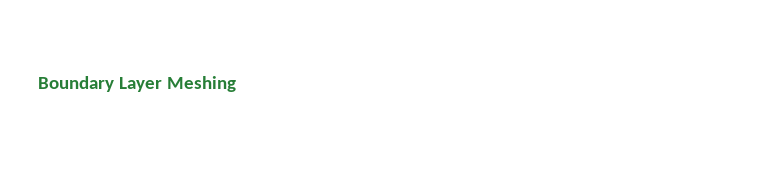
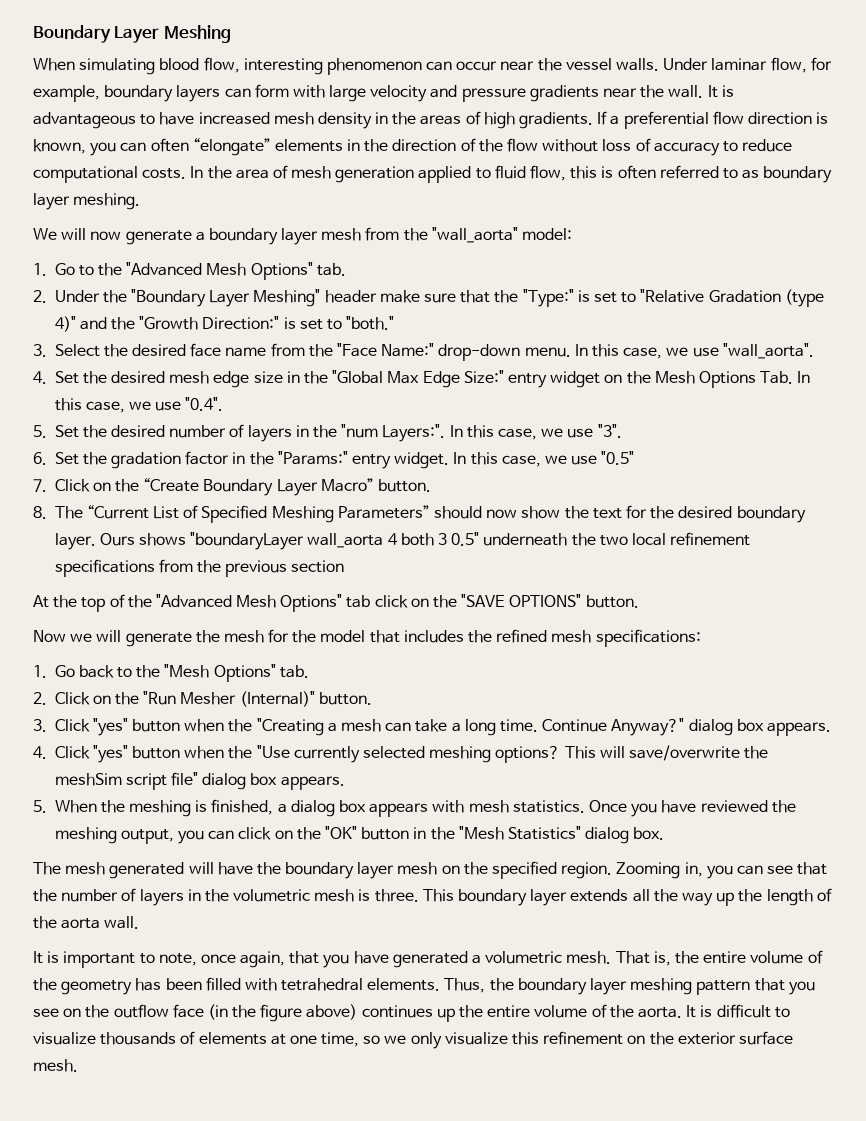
(237, 84) none -> [33,57,832,75] [33,84,734,102] [33,111,829,129] [33,138,793,156] [33,165,833,183] [33,193,141,210] [33,227,573,245] [33,262,346,280] [33,289,824,307] [54,316,395,332] [33,343,814,361] [33,370,811,388] [54,397,224,413] [33,424,622,442] [33,451,635,469] [33,478,432,496] [33,505,806,523] [54,532,751,550] [54,559,345,577] [33,594,639,612] [33,629,701,647] [33,664,309,682] [33,691,372,707] [33,718,831,736] [33,745,769,763] [54,772,345,790] [33,799,796,817] [54,826,665,844] [33,861,828,879] [33,888,832,906] [33,916,140,929] [33,950,823,968] [33,977,815,995] [33,1004,790,1022] [33,1031,793,1049] [33,1059,78,1072] // When simulating blood flow, interesting phenomenon can occur near the vessel walls. Under laminar flow, for example, boundary layers can form with large velocity and pressure gradients near the wall. It is advantageous to have increased mesh density in the areas of high gradients. If a preferential flow direction is known, you can often “elongate” elements in the direction of the flow without loss of accuracy to reduce computational costs. In the area of mesh generation applied to fluid flow, this is often referred to as boundary layer meshing. // We will now generate a boundary layer mesh from the "wall_aorta" model: // 1. Go to the "Advanced Mesh Options" tab. // 2. Under the "Boundary Layer Meshing" header make sure that the "Type:" is set to "Relative Gradation (type 4)" and the "Growth Direction:" is set to "both." // 3. Select the desired face name from the "Face Name:" drop-down menu. In this case, we use "wall_aorta". // 4. Set the desired mesh edge size in the "Global Max Edge Size:" entry widget on the Mesh Options Tab. In this case, we use "0.4". // 5. Set the desired number of layers in the "num Layers:". In this case, we use "3". // 6. Set the gradation factor in the "Params:" entry widget. In this case, we use "0.5" // 7. Click on the “Create Boundary Layer Macro” button. // 8. The “Current List of Specified Meshing Parameters” should now show the text for the desired boundary layer. Ours shows "boundaryLayer wall_aorta 4 both 3 0.5" underneath the two local refinement specifications from the previous section // At the top of the "Advanced Mesh Options" tab click on the "SAVE OPTIONS" button. // Now we will generate the mesh for the model that includes the refined mesh specifications: // 1. Go back to the "Mesh Options" tab. // 2. Click on the "Run Mesher (Internal)" button. // 3. Click "yes" button when the "Creating a mesh can take a long time. Continue Anyway?" dialog box appears. // 4. Click "yes" button when the "Use currently selected meshing options? This will save/overwrite the meshSim script file" dialog box appears. // 5. When the meshing is finished, a dialog box appears with mesh statistics. Once you have reviewed the meshing output, you can click on the "OK" button in the "Mesh Statistics" dialog box. // The mesh generated will have the boundary layer mesh on the specified region. Zooming in, you can see that the number of layers in the volumetric mesh is three. This boundary layer extends all the way up the length of the aorta wall. // It is important to note, once again, that you have generated a volumetric mesh. That is, the entire volume of the geometry has been filled with tetrahedral elements. Thus, the boundary layer meshing pattern that you see on the outflow face (in the figure above) continues up the entire volume of the aorta. It is difficult to visualize thousands of elements at one time, so we only visualize this refinement on the exterior surface mesh.

